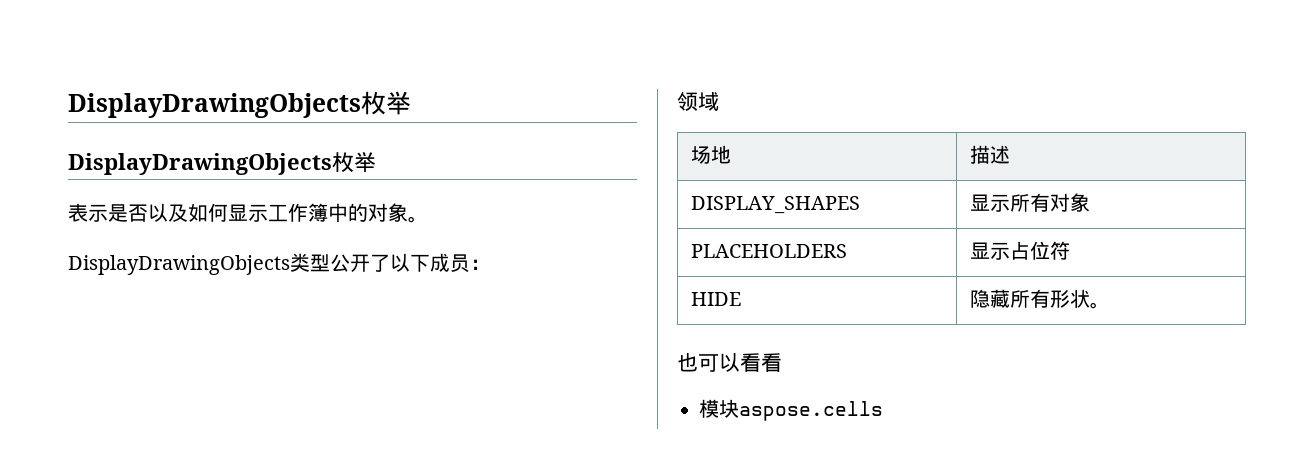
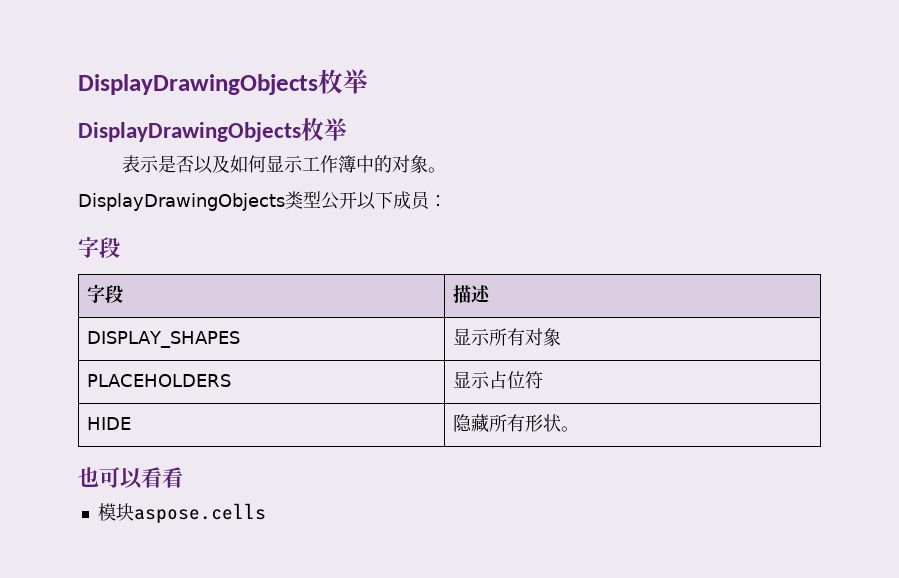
[370,254,390,272] 了 -> (357, 200) none
[677,92,719,111] [690,145,731,164] 领域 // 场地 -> [78,237,120,258] [86,284,123,303] 字段 // 字段

